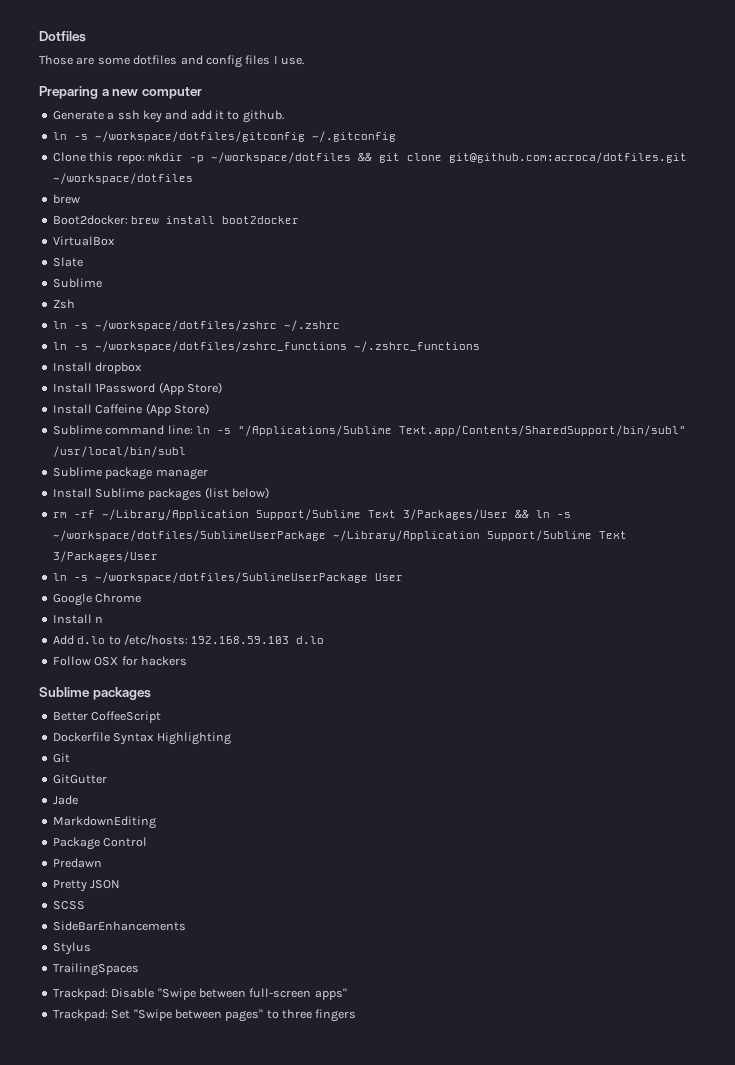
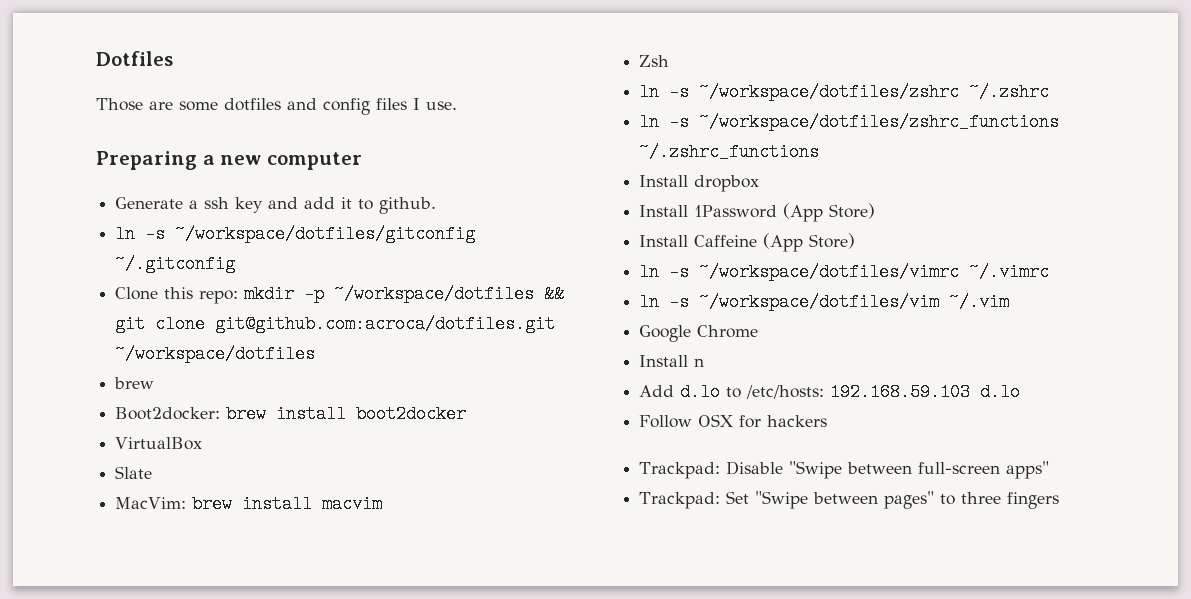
[52,278,102,288] Sublime -> [115,495,383,513] MacVim: brew install macvim
[52,425,686,436] [52,446,186,457] [52,467,208,480] [52,487,270,501] [52,509,571,520] [52,530,627,541] [52,551,158,562] [52,572,403,583] Sublime command line: ln -s "/Applications/Sublime Text.app/Contents/SharedSupport/bin/subl" /usr/local/bin/subl // Sublime package manager // Install Sublime packages (list below) // rm -rf ~/Library/Application Support/Sublime Text 3/Packages/User && ln -s ~/workspace/dotfiles/SublimeUserPackage ~/Library/Application Support/Sublime Text 3/Packages/User // ln -s ~/workspace/dotfiles/SublimeUserPackage User -> [639,263,1050,281] [639,293,1010,311] ln -s ~/workspace/dotfiles/vimrc ~/.vimrc // ln -s ~/workspace/dotfiles/vim ~/.vim
[39,687,151,700] [52,711,162,723] [52,732,231,745] [52,753,70,763] [52,774,107,784] [52,795,78,805] [52,816,156,829] [52,837,148,850] [52,858,102,868] [52,880,121,892] [52,901,85,910] [52,921,186,931] [52,942,91,955] [52,963,139,976] // Sublime packages // Better CoffeeScript // Dockerfile Syntax Highlighting // Git // GitGutter // Jade // MarkdownEditing // Package Control // Predawn // Pretty JSON // SCSS // SideBarEnhancements // Stylus // TrailingSpaces -> (828, 421) none

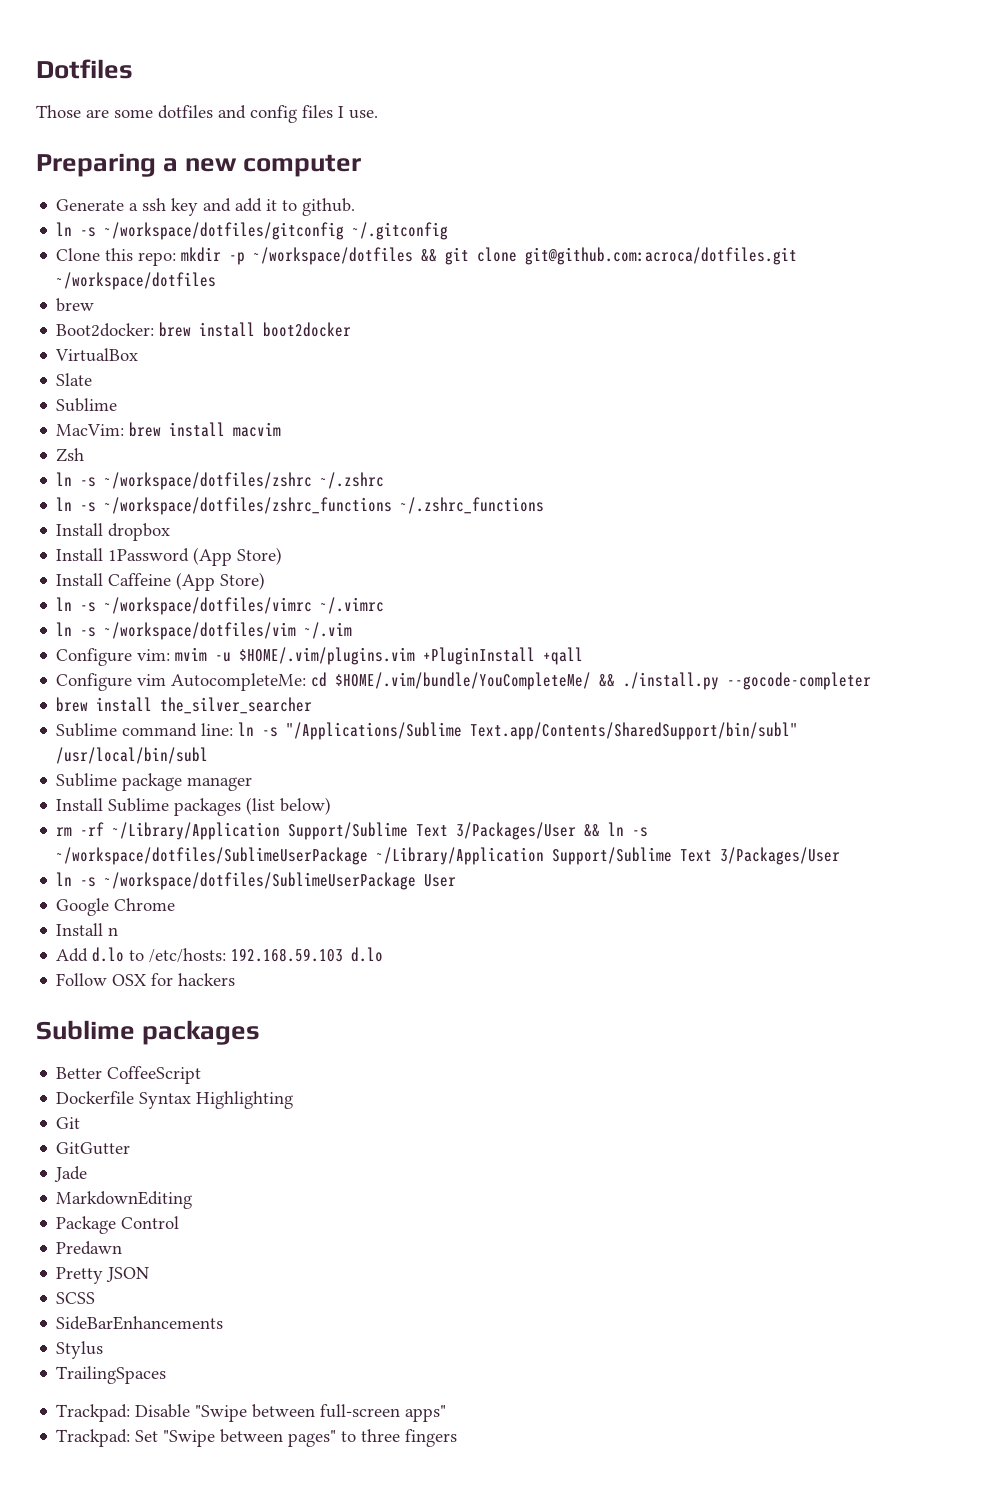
(153, 472) none -> [56,398,118,412] // Sublime
(1010, 302) none -> [56,647,584,666] [56,672,872,691] [56,697,313,714] [56,722,799,740] [56,747,209,764] [56,773,253,791] [56,797,332,816] [56,822,649,840] [56,847,841,865] [56,872,457,890] // Configure vim: mvim -u $HOME/.vim/plugins.vim +PluginInstall +qall // Configure vim AutocompleteMe: cd $HOME/.vim/bundle/YouCompleteMe/ && ./install.py --gocode-completer // brew install the_silver_searcher // Sublime command line: ln -s "/Applications/Sublime Text.app/Contents/SharedSupport/bin/subl" /usr/local/bin/subl // Sublime package manager // Install Sublime packages (list below) // rm -rf ~/Library/Application Support/Sublime Text 3/Packages/User && ln -s ~/workspace/dotfiles/SublimeUserPackage ~/Library/Application Support/Sublime Text 3/Packages/User // ln -s ~/workspace/dotfiles/SublimeUserPackage User
(828, 421) none -> [36,1020,261,1045] [56,1066,202,1084] [56,1091,294,1109] [56,1117,81,1129] [56,1142,131,1155] [54,1166,88,1182] [56,1191,193,1209] [56,1216,180,1234] [56,1241,123,1255] [56,1267,150,1284] [56,1292,96,1304] [56,1316,224,1330] [56,1341,104,1359] [56,1366,167,1384] // Sublime packages // Better CoffeeScript // Dockerfile Syntax Highlighting // Git // GitGutter // Jade // MarkdownEditing // Package Control // Predawn // Pretty JSON // SCSS // SideBarEnhancements // Stylus // TrailingSpaces

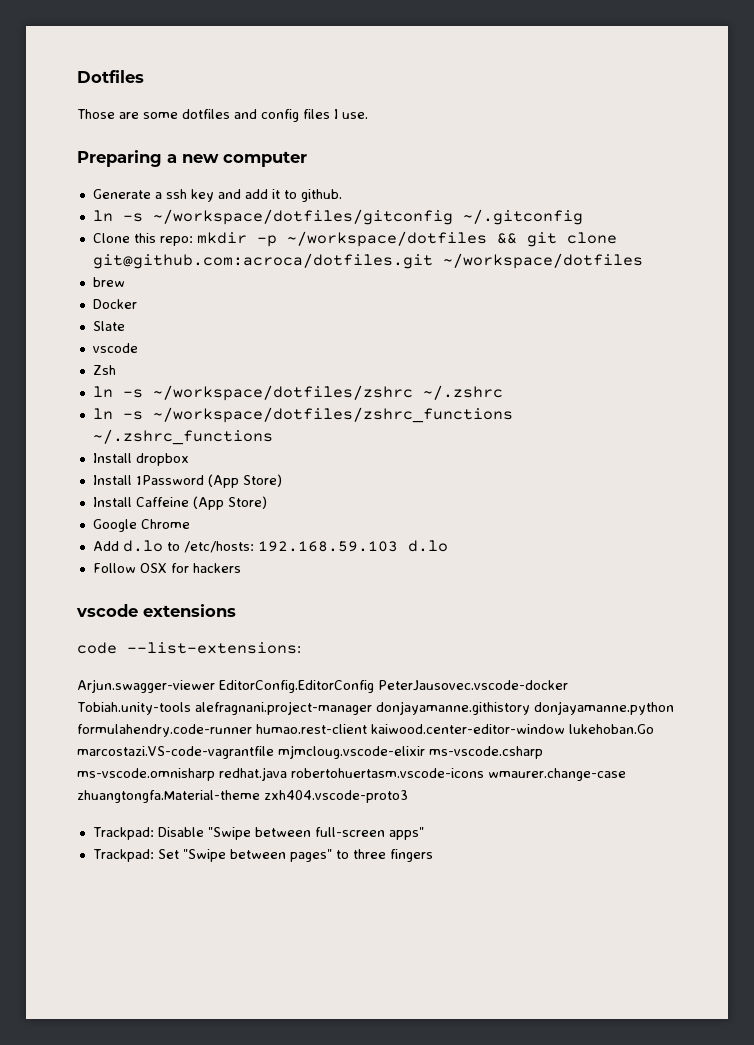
[56,322,352,337] [55,348,139,362] [56,373,93,386] [56,398,118,412] [56,422,282,437] Boot2docker: brew install boot2docker // VirtualBox // Slate // Sublime // MacVim: brew install macvim -> [92,299,137,309] [92,321,125,331] [92,343,138,353] Docker // Slate // vscode
[56,597,385,615] [56,622,353,640] [56,647,584,666] [56,672,872,691] [56,697,313,714] [56,722,799,740] [56,747,209,764] [56,773,253,791] [56,797,332,816] [56,822,649,840] [56,847,841,865] [56,872,457,890] // ln -s ~/workspace/dotfiles/vimrc ~/.vimrc // ln -s ~/workspace/dotfiles/vim ~/.vim // Configure vim: mvim -u $HOME/.vim/plugins.vim +PluginInstall +qall // Configure vim AutocompleteMe: cd $HOME/.vim/bundle/YouCompleteMe/ && ./install.py --gocode-completer // brew install the_silver_searcher // Sublime command line: ln -s "/Applications/Sublime Text.app/Contents/SharedSupport/bin/subl" /usr/local/bin/subl // Sublime package manager // Install Sublime packages (list below) // rm -rf ~/Library/Application Support/Sublime Text 3/Packages/User && ln -s ~/workspace/dotfiles/SublimeUserPackage ~/Library/Application Support/Sublime Text 3/Packages/User // ln -s ~/workspace/dotfiles/SublimeUserPackage User -> (267, 502) none
[56,923,119,936] // Install n -> (190, 524) none
[36,1020,261,1045] [56,1066,202,1084] [56,1091,294,1109] [56,1117,81,1129] [56,1142,131,1155] [54,1166,88,1182] [56,1191,193,1209] [56,1216,180,1234] [56,1241,123,1255] [56,1267,150,1284] [56,1292,96,1304] [56,1316,224,1330] [56,1341,104,1359] [56,1366,167,1384] Sublime packages // Better CoffeeScript // Dockerfile Syntax Highlighting // Git // GitGutter // Jade // MarkdownEditing // Package Control // Predawn // Pretty JSON // SCSS // SideBarEnhancements // Stylus // TrailingSpaces -> [76,604,236,617] [77,642,301,654] [77,679,568,693] [77,701,674,715] [77,724,654,737] [77,745,543,759] [77,767,626,781] [77,790,408,803] vscode extensions // code --list-extensions: // Arjun.swagger-viewer EditorConfig.EditorConfig PeterJausovec.vscode-docker Tobiah.unity-tools alefragnani.project-manager donjayamanne.githistory donjayamanne.python formulahendry.code-runner humao.rest-client kaiwood.center-editor-window lukehoban.Go marcostazi.VS-code-vagrantfile mjmcloug.vscode-elixir ms-vscode.csharp ms-vscode.omnisharp redhat.java robertohuertasm.vscode-icons wmaurer.change-case zhuangtongfa.Material-theme zxh404.vscode-proto3

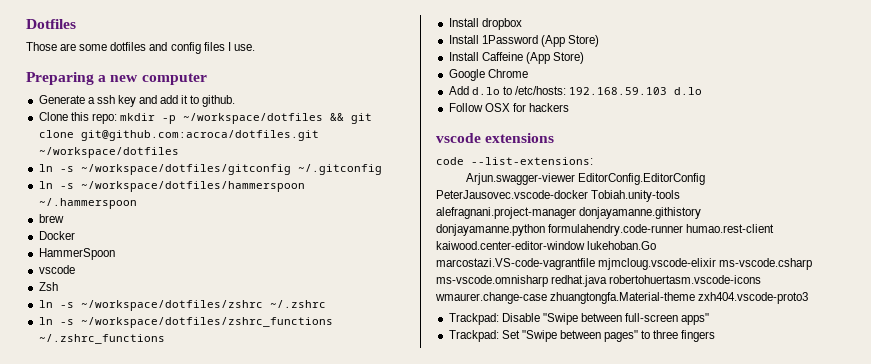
[92,209,583,225] // ln -s ~/workspace/dotfiles/gitconfig ~/.gitconfig -> (236, 101) none
(643, 261) none -> [38,164,382,175] [38,181,305,192] [38,198,137,209] // ln -s ~/workspace/dotfiles/gitconfig ~/.gitconfig // ln -s ~/workspace/dotfiles/hammerspoon ~/.hammerspoon
[92,321,125,331] Slate -> [38,248,115,260] HammerSpoon

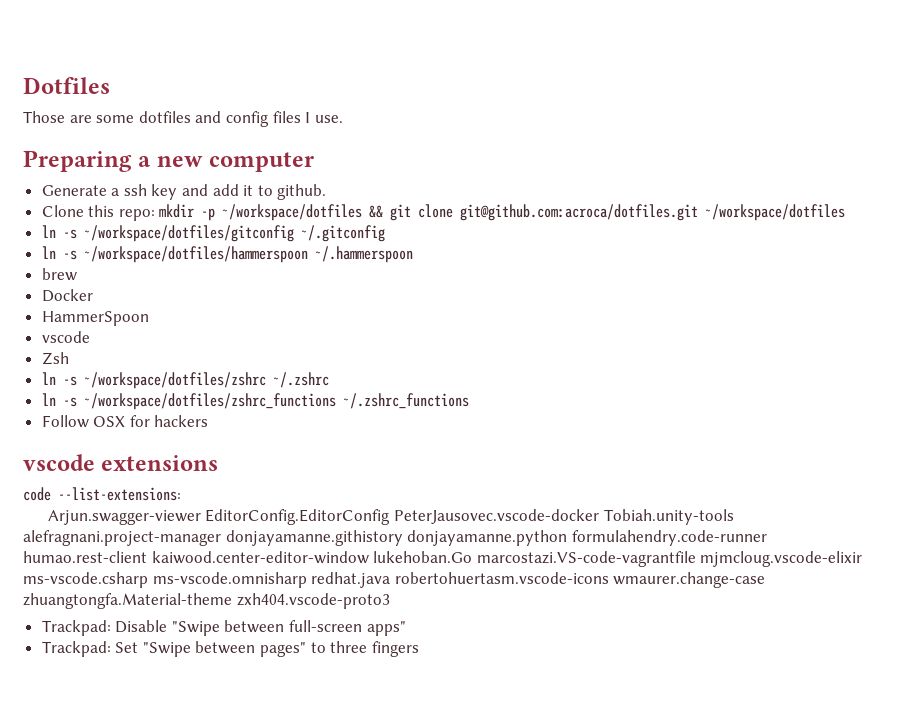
[448,18,522,30] [448,35,599,47] [448,52,584,64] [448,69,528,81] [448,86,703,95] // Install dropbox // Install 1Password (App Store) // Install Caffeine (App Store) // Google Chrome // Add d.lo to /etc/hosts: 192.168.59.103 d.lo -> (469, 401) none

